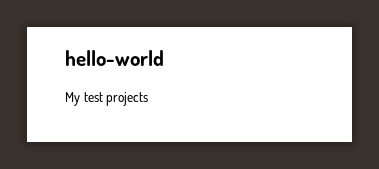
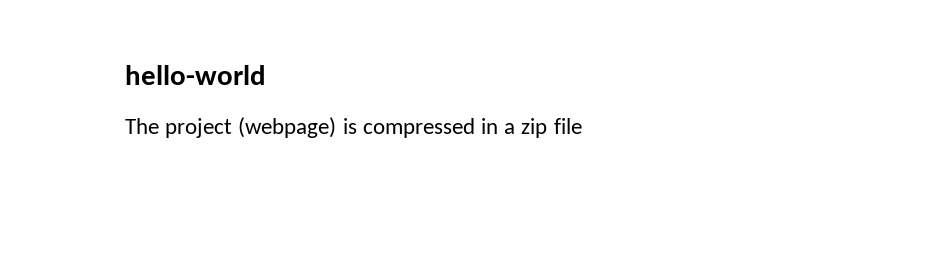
[65,92,149,106] My test projects -> [125,117,582,138] The project (webpage) is compressed in a zip file

